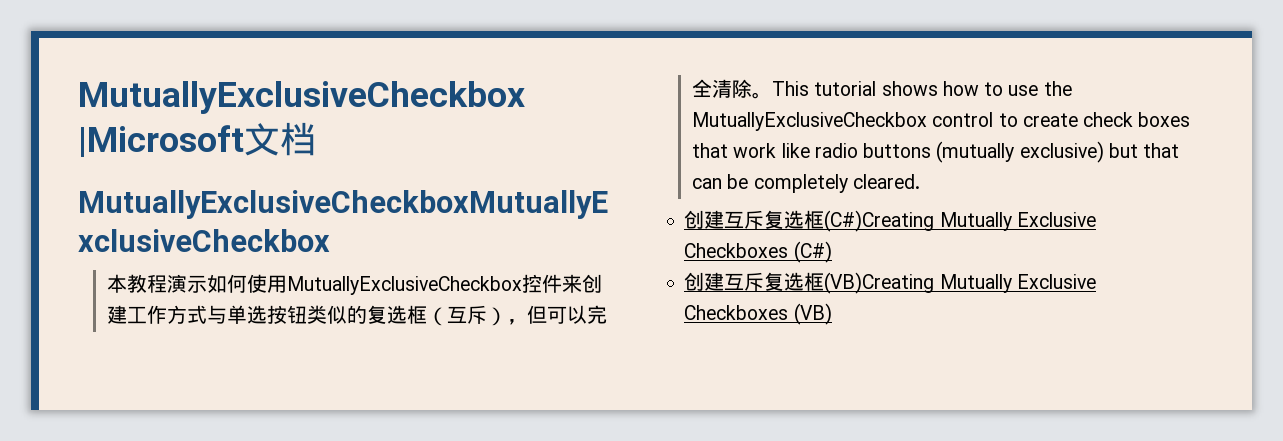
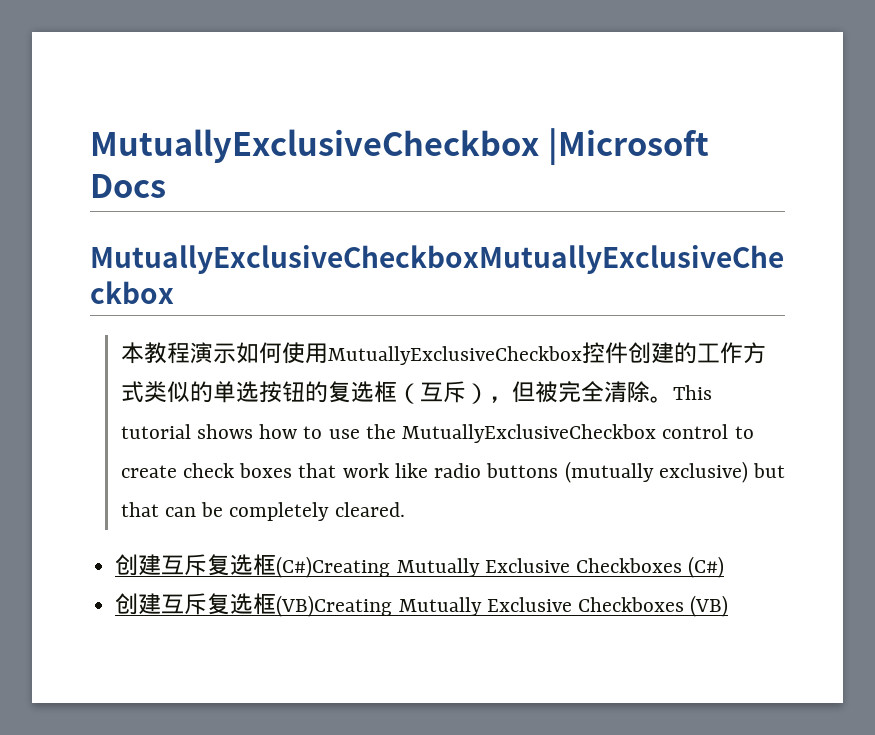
[244,122,316,156] 文档 -> [90,174,166,198] Docs
[561,274,602,293] [106,305,127,324] 来创建 -> [627,342,697,364] 创建的
[206,305,227,324] 与 -> [143,381,213,403] 类似的
[306,305,347,324] 类似 -> (305, 391) none
[546,305,587,324] 可以 -> [534,381,558,403] 被

